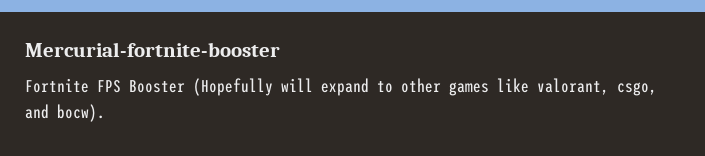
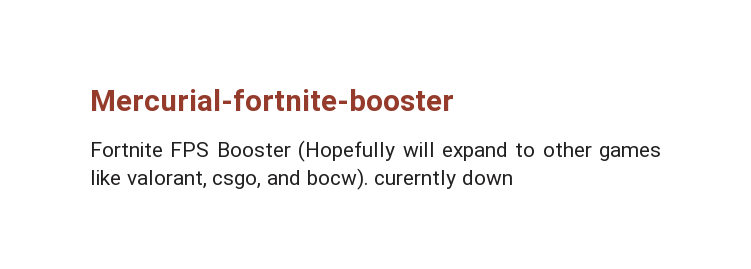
(105, 113) none -> [374,170,514,189] curerntly down

